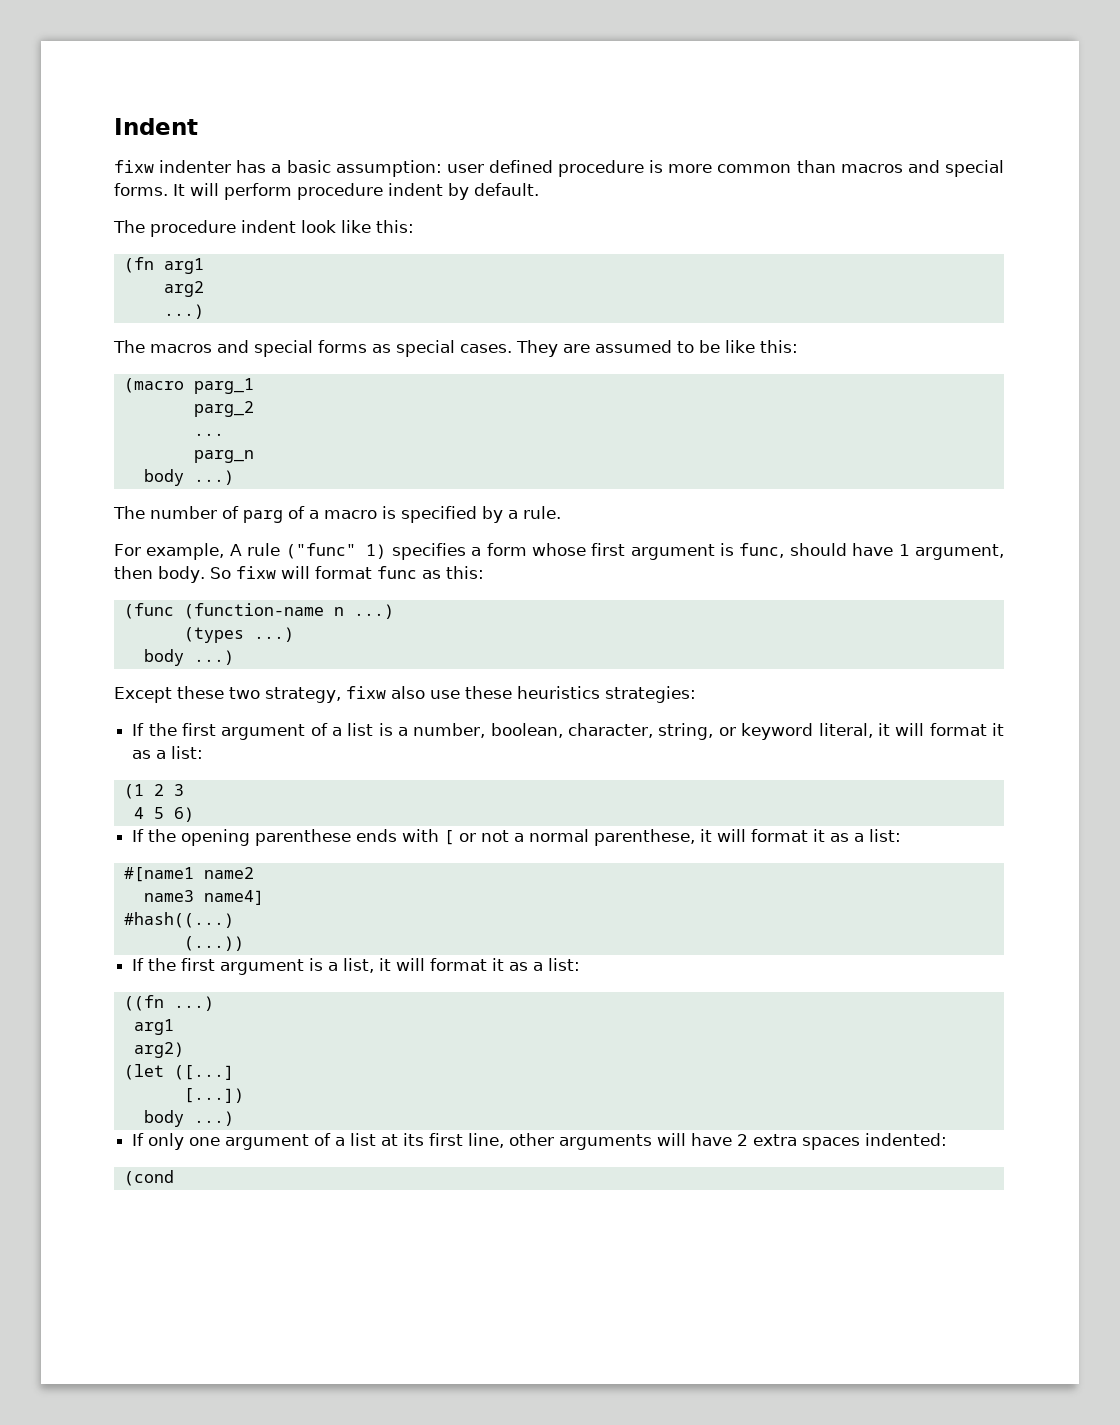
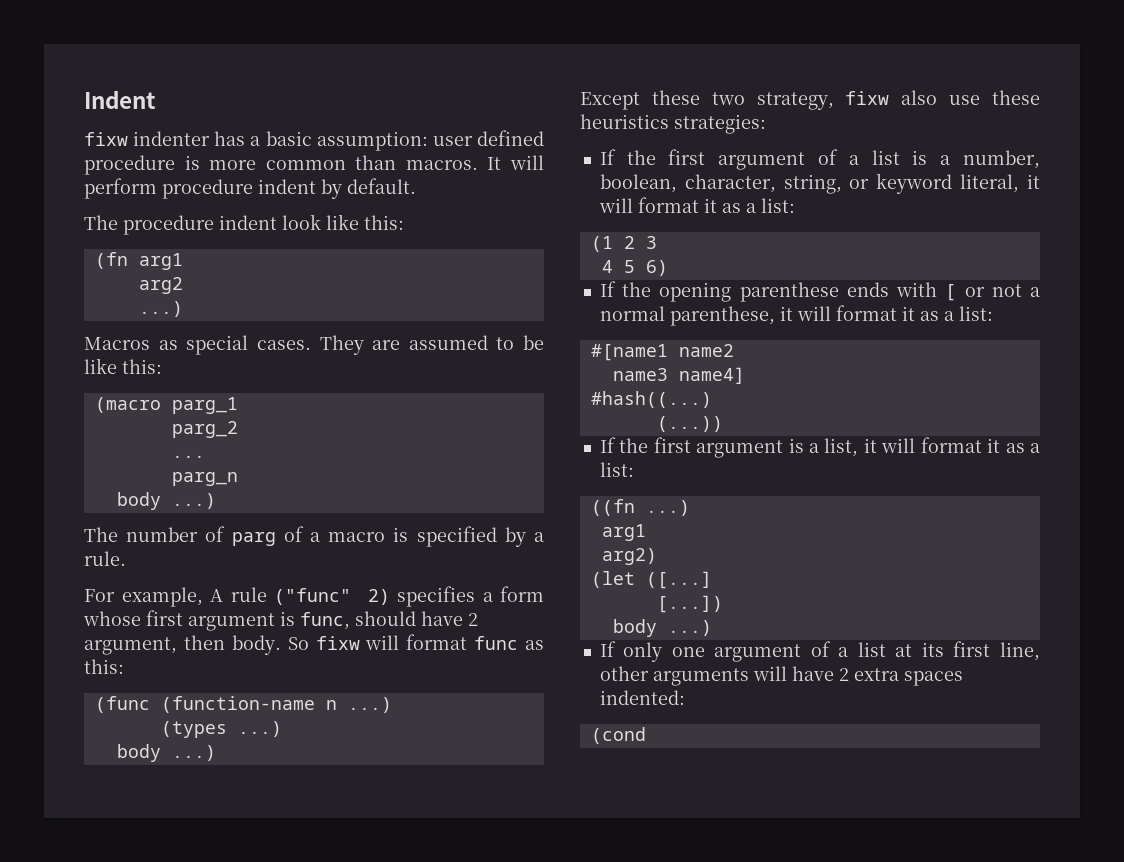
[840,160,1004,177] [114,183,168,196] macros and special forms. -> [405,160,478,170] macros.
[113,340,367,357] The macros and special forms -> [84,337,150,350] Macros
[366,544,387,559] 1) -> [367,589,390,605] 2)
[898,544,910,556] 1 -> [468,613,478,626] 2

